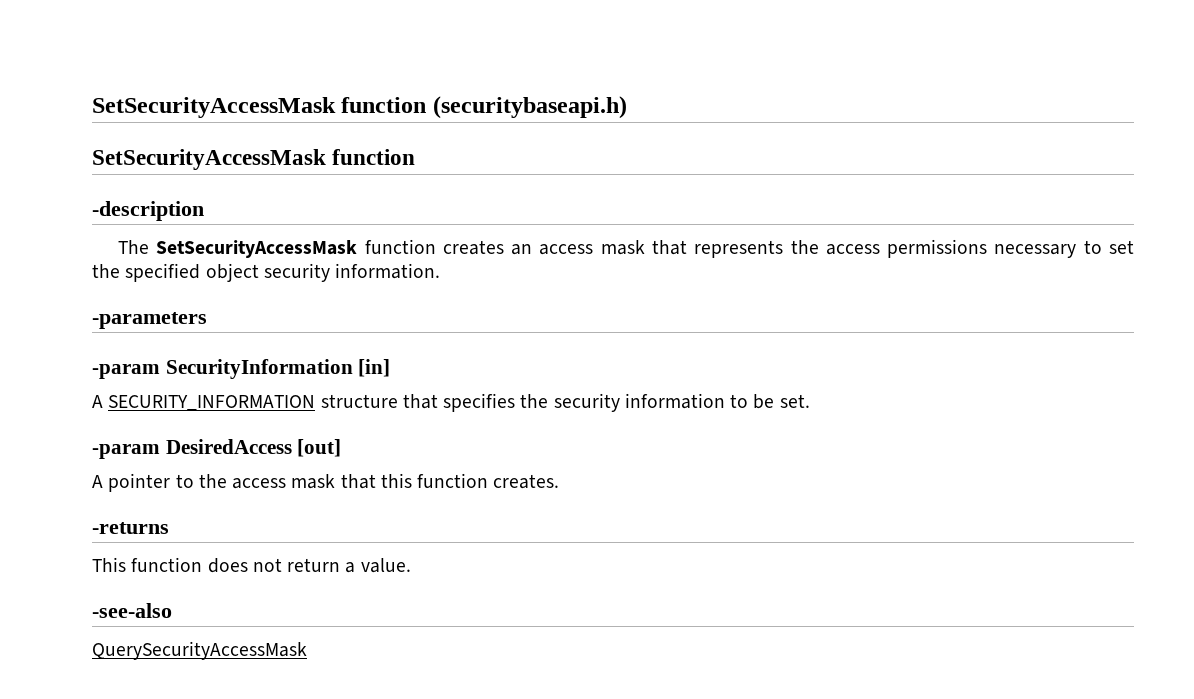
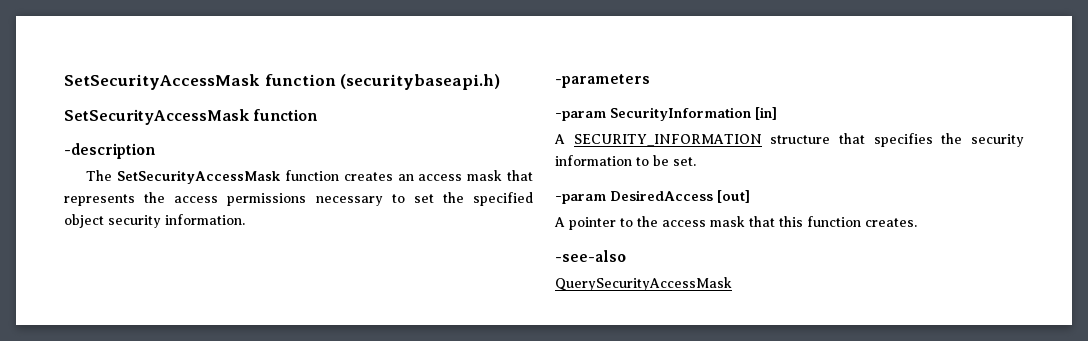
[92,522,169,534] [92,557,411,573] // -returns // This function does not return a value. -> (917, 222) none

